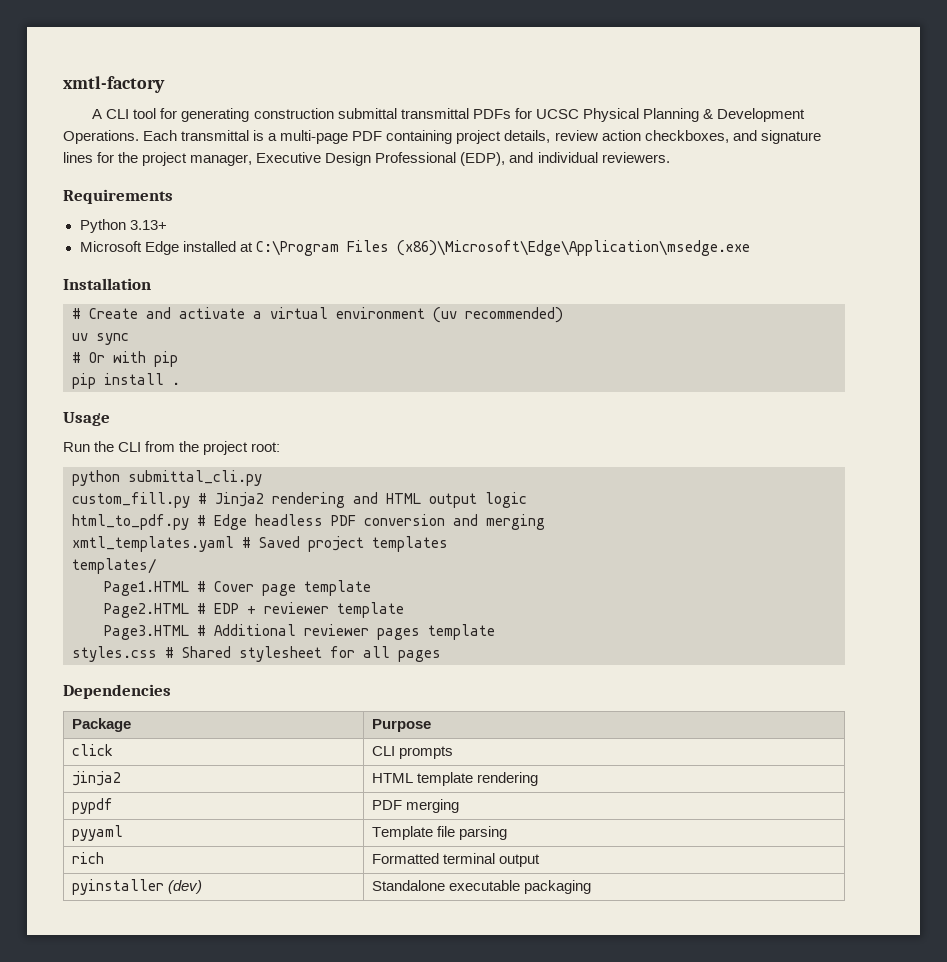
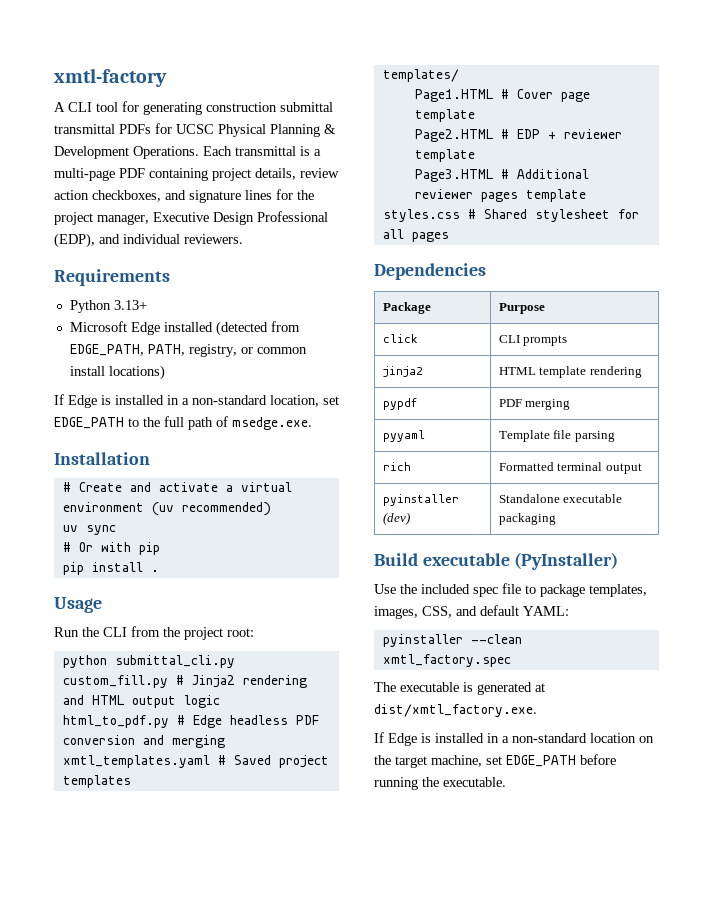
[239,240,750,256] at C:\Program Files (x86)\Microsoft\Edge\Application\msedge.exe -> [215,321,300,336] [69,344,307,357] [69,365,165,380] [54,394,339,408] [54,416,312,430] (detected from EDGE_PATH, PATH, registry, or common install locations) // If Edge is installed in a non-standard location, set EDGE_PATH to the full path of msedge.exe.
(592, 887) none -> [374,552,619,570] [374,583,647,597] [374,605,569,619] [382,634,522,647] [382,654,511,667] [374,682,545,695] [374,704,537,717] [374,732,654,746] [374,754,616,768] [374,777,506,790] // Build executable (PyInstaller) // Use the included spec file to package templates, images, CSS, and default YAML: // pyinstaller --clean xmtl_factory.spec // The executable is generated at dist/xmtl_factory.exe. // If Edge is installed in a non-standard location on the target machine, set EDGE_PATH before running the executable.

